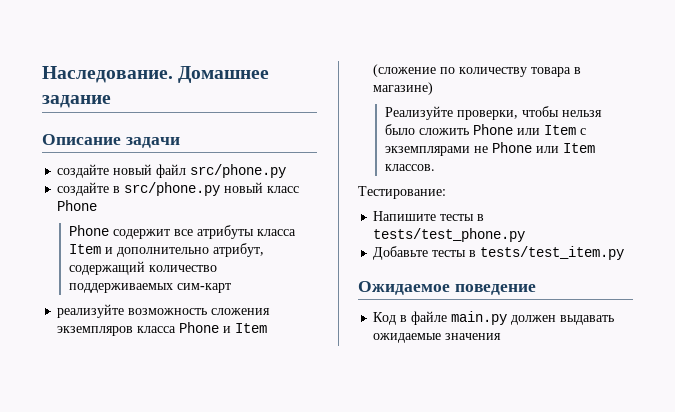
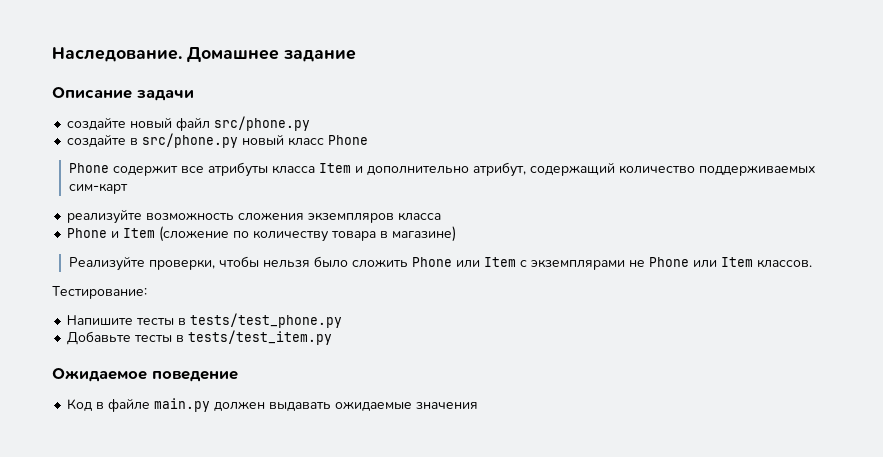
(177, 329) none -> (442, 216) //

